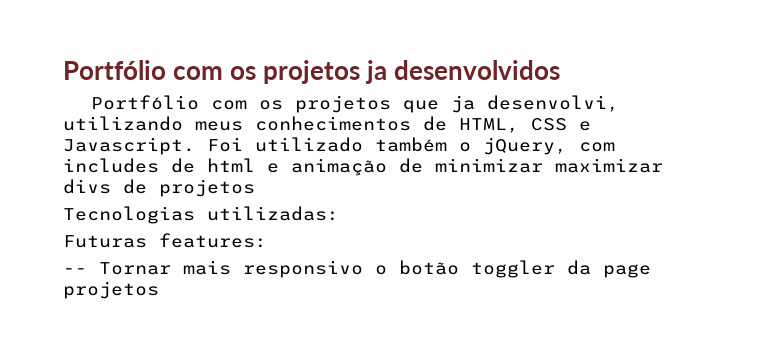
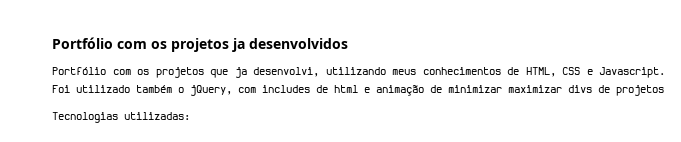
[63,233,267,248] [63,260,651,278] [63,281,159,299] // Futuras features: // -- Tornar mais responsivo o botão toggler da page projetos -> (190, 116) none

